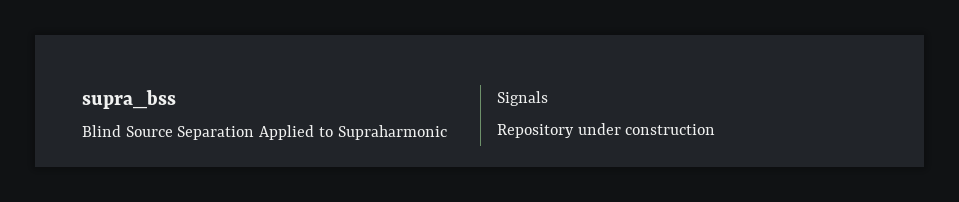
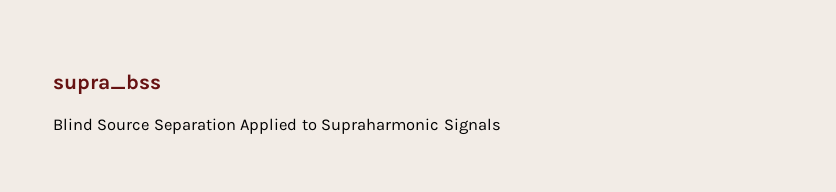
[497,123,716,138] // Repository under construction -> (501, 126) none

